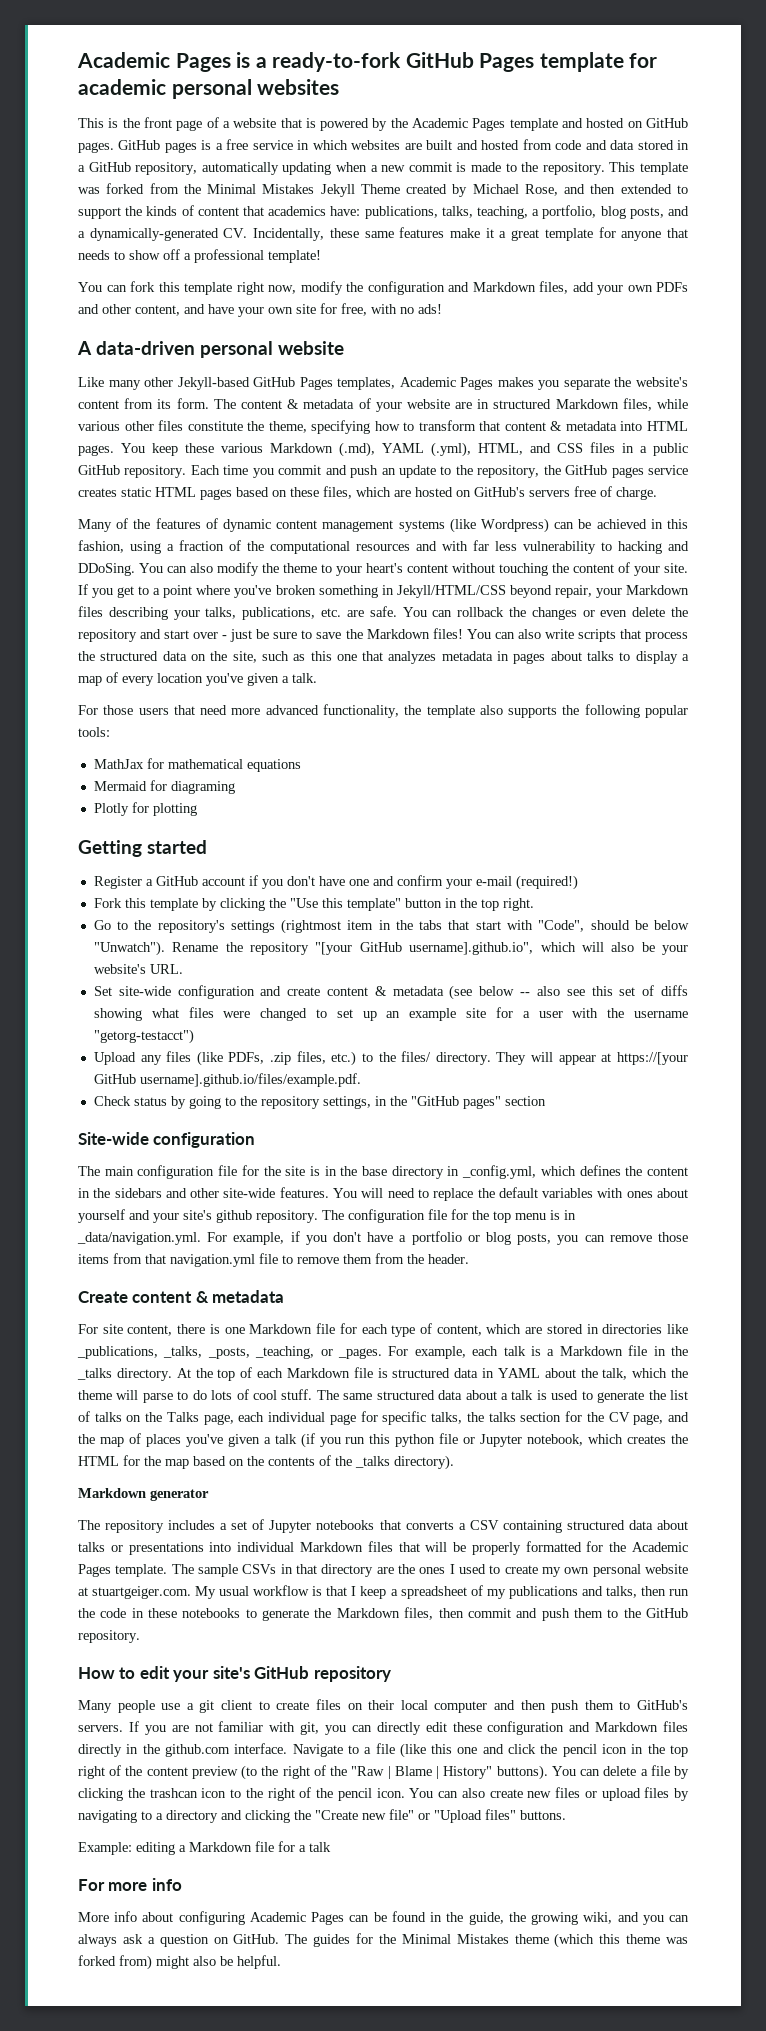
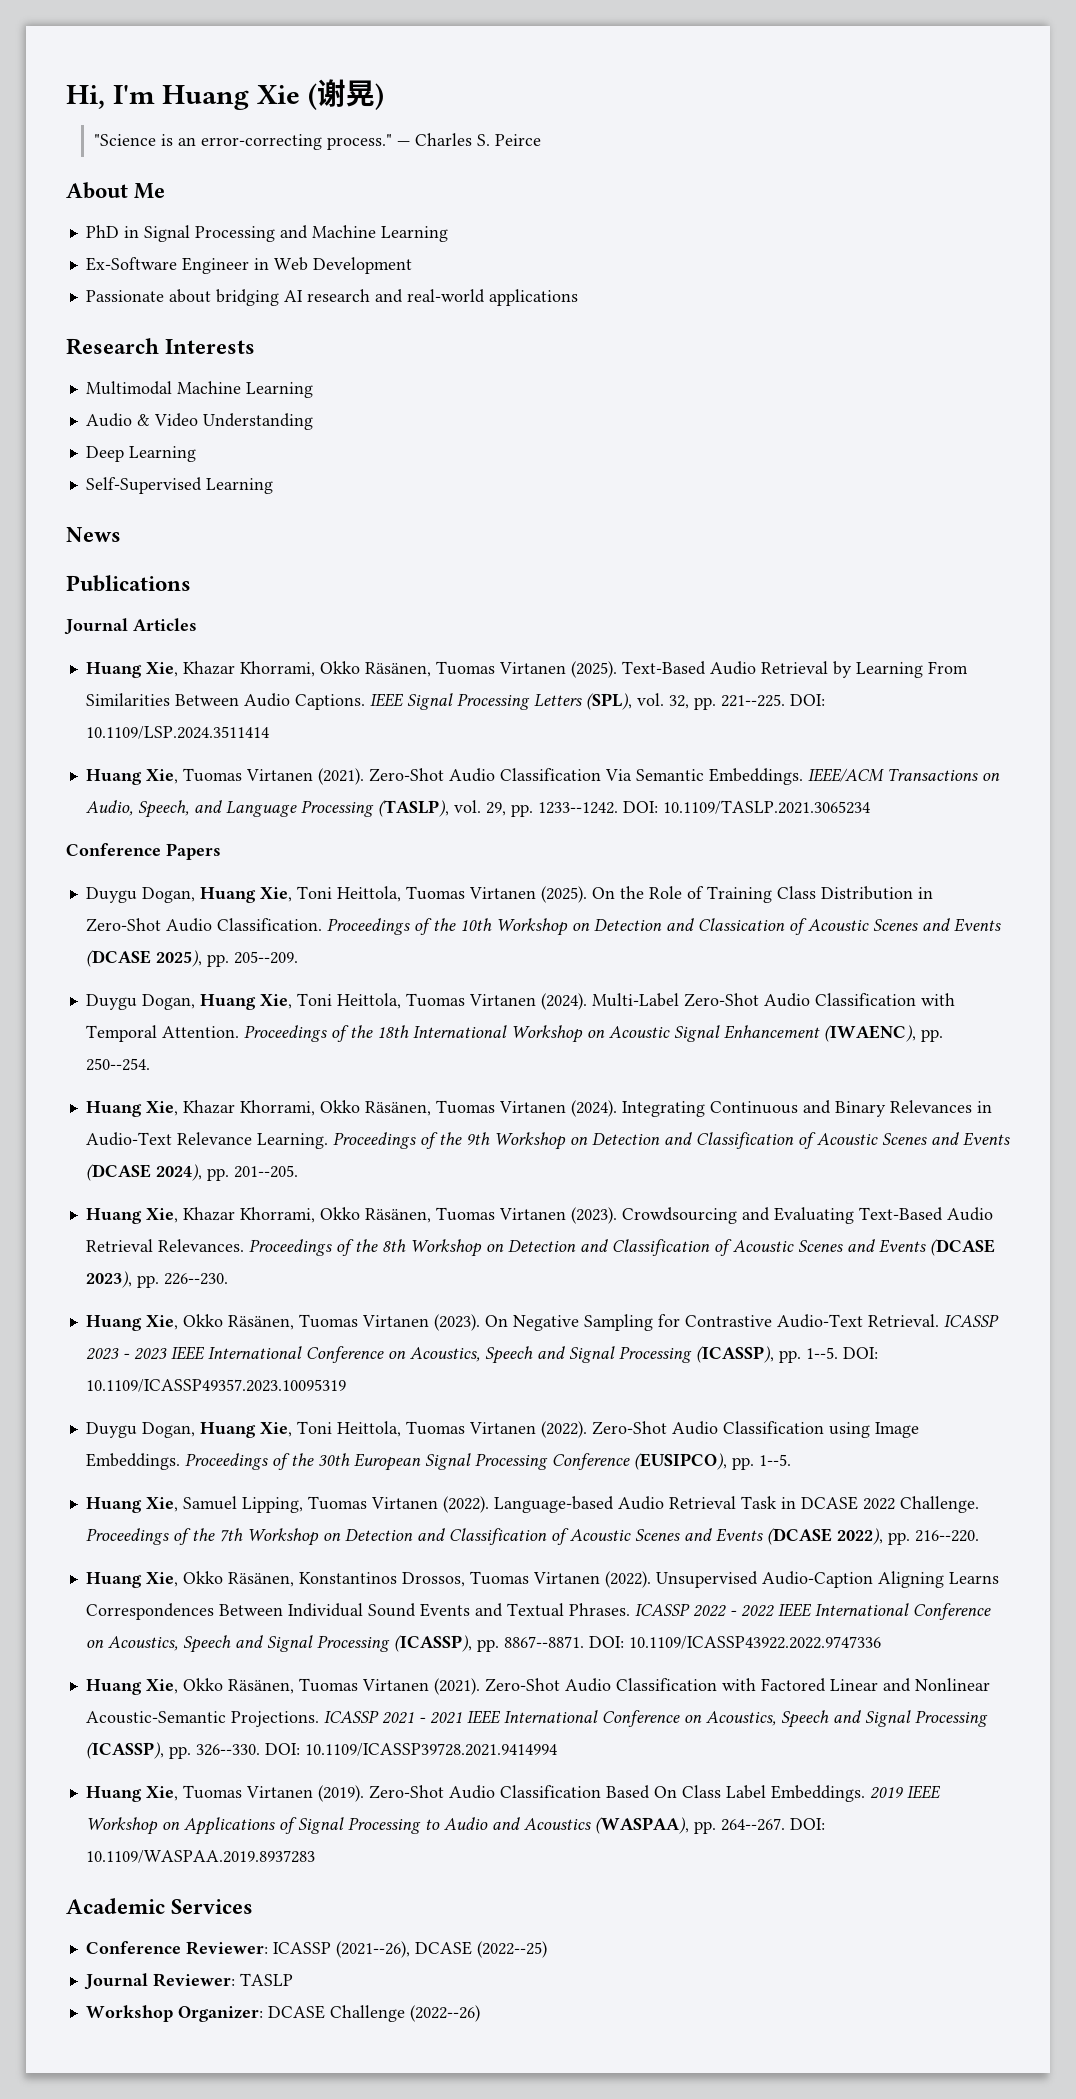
[77,52,658,72] [78,79,340,99] [78,117,688,131] [78,139,690,153] [78,162,689,175] [78,183,688,197] [78,205,689,219] [78,227,688,241] [78,249,321,263] [78,281,688,295] [78,303,442,317] [77,341,344,358] [78,377,688,390] [78,398,688,412] [78,420,689,434] [78,442,688,457] [78,465,688,478] [78,486,657,500] [78,518,688,533] [78,540,689,554] [78,562,688,576] [78,584,689,598] [78,606,688,620] [78,628,688,642] [78,651,689,664] [78,672,317,686] [78,704,688,718] [78,727,110,737] [93,758,301,772] [93,780,235,794] [93,802,197,816] [78,840,207,857] [93,875,578,890] [93,898,534,911] [93,919,689,934] [93,941,689,956] [93,964,183,974] [93,985,688,1000] [93,1007,688,1021] [93,1029,194,1044] [93,1051,688,1066] [93,1073,361,1087] [93,1096,546,1109] [78,1132,256,1148] [78,1165,688,1179] [78,1187,688,1201] [78,1209,576,1223] [77,1231,688,1245] [78,1253,469,1267] [78,1290,285,1303] [78,1323,688,1337] [77,1345,688,1359] [77,1367,688,1381] [78,1389,689,1403] [78,1411,689,1425] [78,1433,689,1448] [78,1455,454,1470] [78,1488,209,1501] [78,1519,688,1533] [78,1541,688,1555] [78,1564,688,1577] [78,1585,689,1599] [78,1607,689,1621] [78,1630,140,1643] [78,1666,391,1682] [78,1699,688,1713] [78,1721,688,1735] [78,1743,688,1758] [78,1765,689,1780] [78,1787,689,1801] [78,1809,566,1823] [78,1841,331,1855] [78,1878,182,1891] [78,1911,690,1925] [78,1933,688,1948] [78,1955,281,1970] Academic Pages is a ready-to-fork GitHub Pages template for academic personal websites // This is the front page of a website that is powered by the Academic Pages template and hosted on GitHub pages. GitHub pages is a free service in which websites are built and hosted from code and data stored in a GitHub repository, automatically updating when a new commit is made to the repository. This template was forked from the Minimal Mistakes Jekyll Theme created by Michael Rose, and then extended to support the kinds of content that academics have: publications, talks, teaching, a portfolio, blog posts, and a dynamically-generated CV. Incidentally, these same features make it a great template for anyone that needs to show off a professional template! // You can fork this template right now, modify the configuration and Markdown files, add your own PDFs and other content, and have your own site for free, with no ads! // A data-driven personal website // Like many other Jekyll-based GitHub Pages templates, Academic Pages makes you separate the website's content from its form. The content & metadata of your website are in structured Markdown files, while various other files constitute the theme, specifying how to transform that content & metadata into HTML pages. You keep these various Markdown (.md), YAML (.yml), HTML, and CSS files in a public GitHub repository. Each time you commit and push an update to the repository, the GitHub pages service creates static HTML pages based on these files, which are hosted on GitHub's servers free of charge. // Many of the features of dynamic content management systems (like Wordpress) can be achieved in this fashion, using a fraction of the computational resources and with far less vulnerability to hacking and DDoSing. You can also modify the theme to your heart's content without touching the content of your site. If you get to a point where you've broken something in Jekyll/HTML/CSS beyond repair, your Markdown files describing your talks, publications, etc. are safe. You can rollback the changes or even delete the repository and start over - just be sure to save the Markdown files! You can also write scripts that process the structured data on the site, such as this one that analyzes metadata in pages about talks to display a map of every location you've given a talk. // For those users that need more advanced functionality, the template also supports the following popular tools: // MathJax for mathematical equations // Mermaid for diagraming // Plotly for plotting // Getting started // Register a GitHub account if you don't have one and confirm your e-mail (required!) // Fork this template by clicking the "Use this template" button in the top right. // Go to the repository's settings (rightmost item in the tabs that start with "Code", should be below "Unwatch"). Rename the repository "[your GitHub username].github.io", which will also be your website's URL. // Set site-wide configuration and create content & metadata (see below -- also see this set of diffs showing what files were changed to set up an example site for a user with the username "getorg-testacct") // Upload any files (like PDFs, .zip files, etc.) to the files/ directory. They will appear at https://[your GitHub username].github.io/files/example.pdf. // Check status by going to the repository settings, in the "GitHub pages" section // Site-wide configuration // The main configuration file for the site is in the base directory in _config.yml, which defines the content in the sidebars and other site-wide features. You will need to replace the default variables with ones about yourself and your site's github repository. The configuration file for the top menu is in _data/navigation.yml. For example, if you don't have a portfolio or blog posts, you can remove those items from that navigation.yml file to remove them from the header. // Create content & metadata // For site content, there is one Markdown file for each type of content, which are stored in directories like _publications, _talks, _posts, _teaching, or _pages. For example, each talk is a Markdown file in the _talks directory. At the top of each Markdown file is structured data in YAML about the talk, which the theme will parse to do lots of cool stuff. The same structured data about a talk is used to generate the list of talks on the Talks page, each individual page for specific talks, the talks section for the CV page, and the map of places you've given a talk (if you run this python file or Jupyter notebook, which creates the HTML for the map based on the contents of the _talks directory). // Markdown generator // The repository includes a set of Jupyter notebooks that converts a CSV containing structured data about talks or presentations into individual Markdown files that will be properly formatted for the Academic Pages template. The sample CSVs in that directory are the ones I used to create my own personal website at stuartgeiger.com. My usual workflow is that I keep a spreadsheet of my publications and talks, then run the code in these notebooks to generate the Markdown files, then commit and push them to the GitHub repository. // How to edit your site's GitHub repository // Many people use a git client to create files on their local computer and then push them to GitHub's servers. If you are not familiar with git, you can directly edit these configuration and Markdown files directly in the github.com interface. Navigate to a file (like this one and click the pencil icon in the top right of the content preview (to the right of the "Raw | Blame | History" buttons). You can delete a file by clicking the trashcan icon to the right of the pencil icon. You can also create new files or upload files by navigating to a directory and clicking the "Create new file" or "Upload files" buttons. // Example: editing a Markdown file for a talk // For more info // More info about configuring Academic Pages can be found in the guide, the growing wiki, and you can always ask a question on GitHub. The guides for the Minimal Mistakes theme (which this theme was forked from) might also be helpful. -> [66,79,384,110] [93,133,541,150] [66,182,166,199] [85,225,448,242] [85,257,412,274] [85,289,578,306] [66,338,256,355] [85,381,313,398] [85,413,313,430] [85,446,196,462] [85,477,273,494] [66,527,121,542] [66,575,191,592] [64,618,197,635] [85,661,968,678] [85,693,825,710] [85,726,269,739] [85,768,1000,785] [85,800,870,818] [66,843,221,860] [85,886,933,903] [85,918,1001,936] [85,950,298,967] [85,993,955,1010] [85,1025,943,1043] [85,1058,150,1071] [85,1100,992,1117] [85,1132,1010,1150] [85,1164,298,1181] [85,1207,993,1224] [85,1239,995,1257] [85,1271,228,1288] [85,1314,999,1331] [85,1346,878,1364] [85,1379,346,1392] [85,1421,919,1438] [85,1453,791,1471] [85,1496,979,1513] [85,1528,979,1546] [85,1571,999,1588] [85,1603,991,1620] [85,1635,881,1653] [85,1678,990,1695] [85,1710,988,1728] [85,1742,557,1759] [85,1785,940,1802] [85,1817,825,1835] [85,1850,315,1863] [66,1898,254,1914] [85,1941,547,1958] [83,1973,293,1990] [85,2005,480,2022] Hi, I'm Huang Xie (谢晃) // "Science is an error-correcting process." — Charles S. Peirce // About Me // PhD in Signal Processing and Machine Learning // Ex-Software Engineer in Web Development // Passionate about bridging AI research and real-world applications // Research Interests // Multimodal Machine Learning // Audio & Video Understanding // Deep Learning // Self-Supervised Learning // News // Publications // Journal Articles // Huang Xie, Khazar Khorrami, Okko Räsänen, Tuomas Virtanen (2025). Text-Based Audio Retrieval by Learning From Similarities Between Audio Captions. IEEE Signal Processing Letters (SPL), vol. 32, pp. 221--225. DOI: 10.1109/LSP.2024.3511414 // Huang Xie, Tuomas Virtanen (2021). Zero-Shot Audio Classification Via Semantic Embeddings. IEEE/ACM Transactions on Audio, Speech, and Language Processing (TASLP), vol. 29, pp. 1233--1242. DOI: 10.1109/TASLP.2021.3065234 // Conference Papers // Duygu Dogan, Huang Xie, Toni Heittola, Tuomas Virtanen (2025). On the Role of Training Class Distribution in Zero-Shot Audio Classification. Proceedings of the 10th Workshop on Detection and Classication of Acoustic Scenes and Events (DCASE 2025), pp. 205--209. // Duygu Dogan, Huang Xie, Toni Heittola, Tuomas Virtanen (2024). Multi-Label Zero-Shot Audio Classification with Temporal Attention. Proceedings of the 18th International Workshop on Acoustic Signal Enhancement (IWAENC), pp. 250--254. // Huang Xie, Khazar Khorrami, Okko Räsänen, Tuomas Virtanen (2024). Integrating Continuous and Binary Relevances in Audio-Text Relevance Learning. Proceedings of the 9th Workshop on Detection and Classification of Acoustic Scenes and Events (DCASE 2024), pp. 201--205. // Huang Xie, Khazar Khorrami, Okko Räsänen, Tuomas Virtanen (2023). Crowdsourcing and Evaluating Text-Based Audio Retrieval Relevances. Proceedings of the 8th Workshop on Detection and Classification of Acoustic Scenes and Events (DCASE 2023), pp. 226--230. // Huang Xie, Okko Räsänen, Tuomas Virtanen (2023). On Negative Sampling for Contrastive Audio-Text Retrieval. ICASSP 2023 - 2023 IEEE International Conference on Acoustics, Speech and Signal Processing (ICASSP), pp. 1--5. DOI: 10.1109/ICASSP49357.2023.10095319 // Duygu Dogan, Huang Xie, Toni Heittola, Tuomas Virtanen (2022). Zero-Shot Audio Classification using Image Embeddings. Proceedings of the 30th European Signal Processing Conference (EUSIPCO), pp. 1--5. // Huang Xie, Samuel Lipping, Tuomas Virtanen (2022). Language-based Audio Retrieval Task in DCASE 2022 Challenge. Proceedings of the 7th Workshop on Detection and Classification of Acoustic Scenes and Events (DCASE 2022), pp. 216--220. // Huang Xie, Okko Räsänen, Konstantinos Drossos, Tuomas Virtanen (2022). Unsupervised Audio-Caption Aligning Learns Correspondences Between Individual Sound Events and Textual Phrases. ICASSP 2022 - 2022 IEEE International Conference on Acoustics, Speech and Signal Processing (ICASSP), pp. 8867--8871. DOI: 10.1109/ICASSP43922.2022.9747336 // Huang Xie, Okko Räsänen, Tuomas Virtanen (2021). Zero-Shot Audio Classification with Factored Linear and Nonlinear Acoustic-Semantic Projections. ICASSP 2021 - 2021 IEEE International Conference on Acoustics, Speech and Signal Processing (ICASSP), pp. 326--330. DOI: 10.1109/ICASSP39728.2021.9414994 // Huang Xie, Tuomas Virtanen (2019). Zero-Shot Audio Classification Based On Class Label Embeddings. 2019 IEEE Workshop on Applications of Signal Processing to Audio and Acoustics (WASPAA), pp. 264--267. DOI: 10.1109/WASPAA.2019.8937283 // Academic Services // Conference Reviewer: ICASSP (2021--26), DCASE (2022--25) // Journal Reviewer: TASLP // Workshop Organizer: DCASE Challenge (2022--26)

